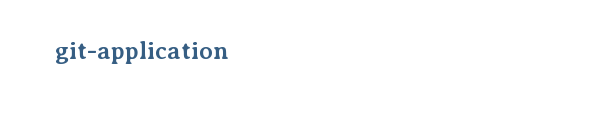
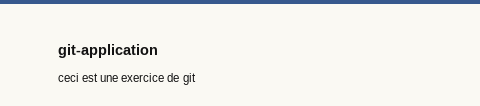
(229, 52) none -> [58,73,196,85] // ceci est une exercice de git

